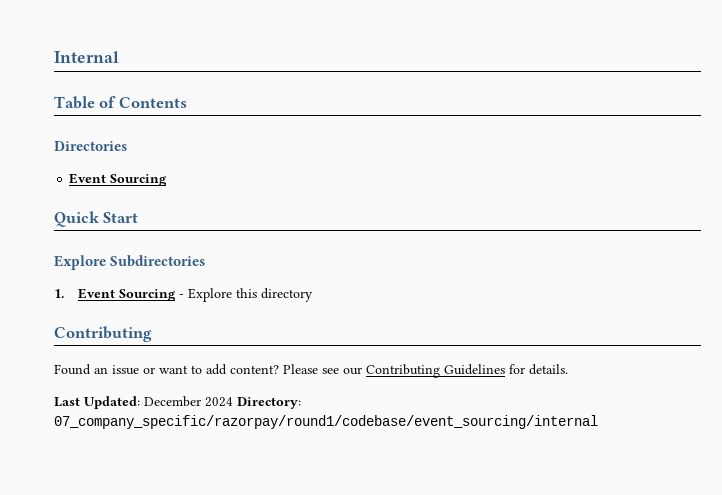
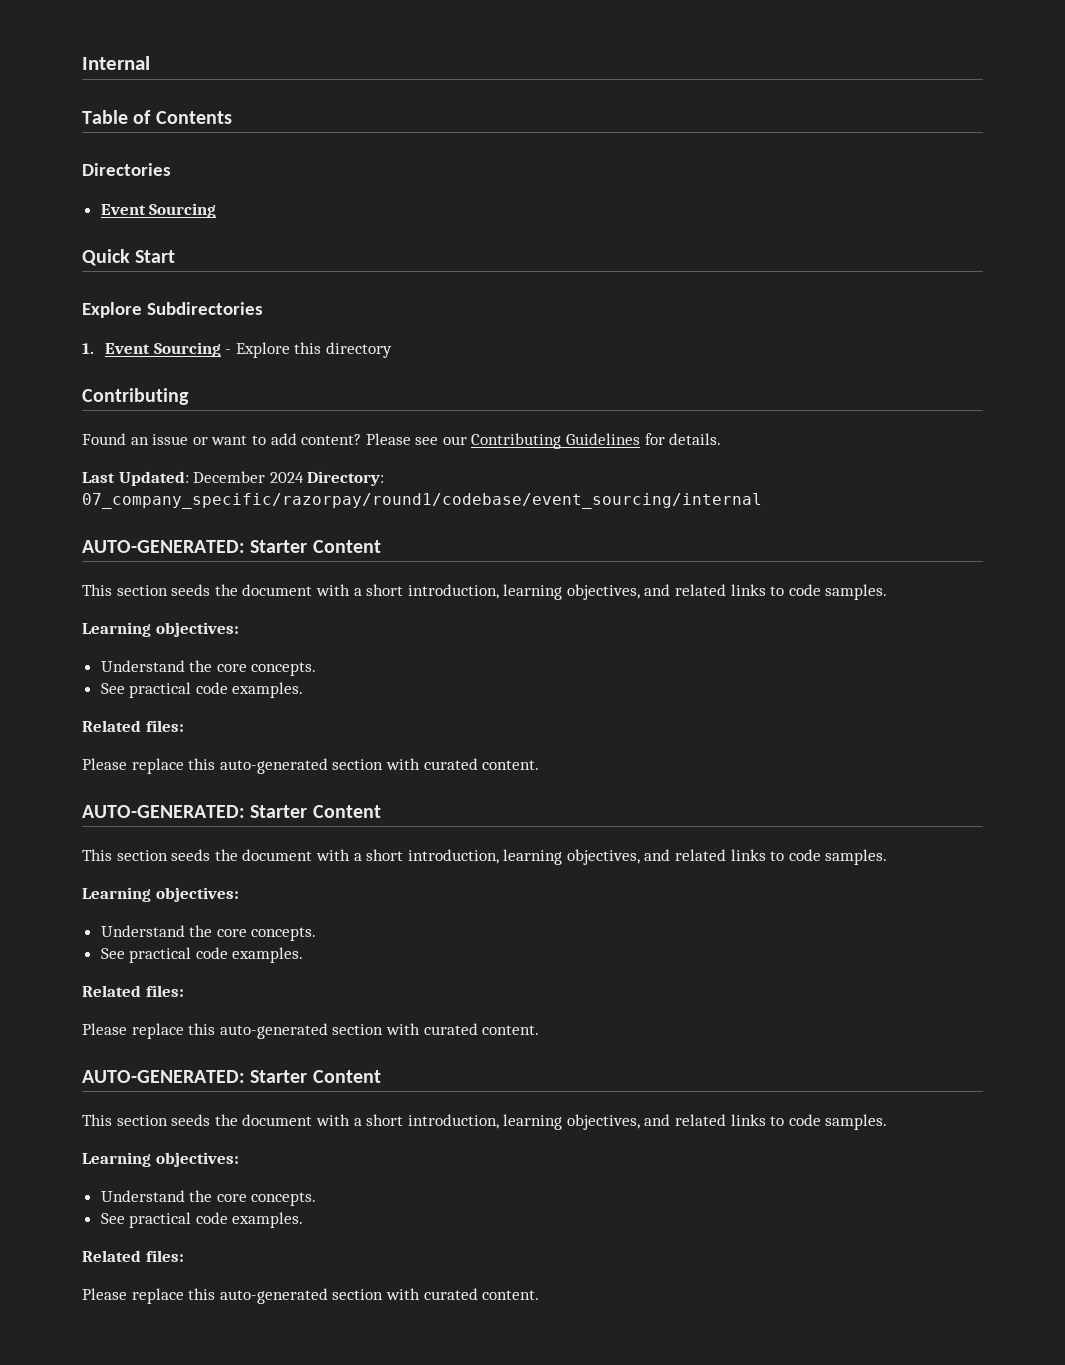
(598, 422) none -> [82,540,381,553] [82,584,888,600] [82,622,239,637] [100,660,317,676] [100,682,304,698] [82,720,184,732] [82,758,540,774] [82,805,381,818] [82,849,888,865] [82,887,239,902] [100,925,317,941] [100,947,304,963] [82,985,184,997] [82,1023,540,1039] [82,1070,381,1083] [82,1114,888,1130] [82,1152,239,1167] [100,1190,317,1206] [100,1212,304,1228] [82,1250,184,1262] [82,1288,540,1304] // AUTO-GENERATED: Starter Content // This section seeds the document with a short introduction, learning objectives, and related links to code samples. // Learning objectives: // Understand the core concepts. // See practical code examples. // Related files: // Please replace this auto-generated section with curated content. // AUTO-GENERATED: Starter Content // This section seeds the document with a short introduction, learning objectives, and related links to code samples. // Learning objectives: // Understand the core concepts. // See practical code examples. // Related files: // Please replace this auto-generated section with curated content. // AUTO-GENERATED: Starter Content // This section seeds the document with a short introduction, learning objectives, and related links to code samples. // Learning objectives: // Understand the core concepts. // See practical code examples. // Related files: // Please replace this auto-generated section with curated content.

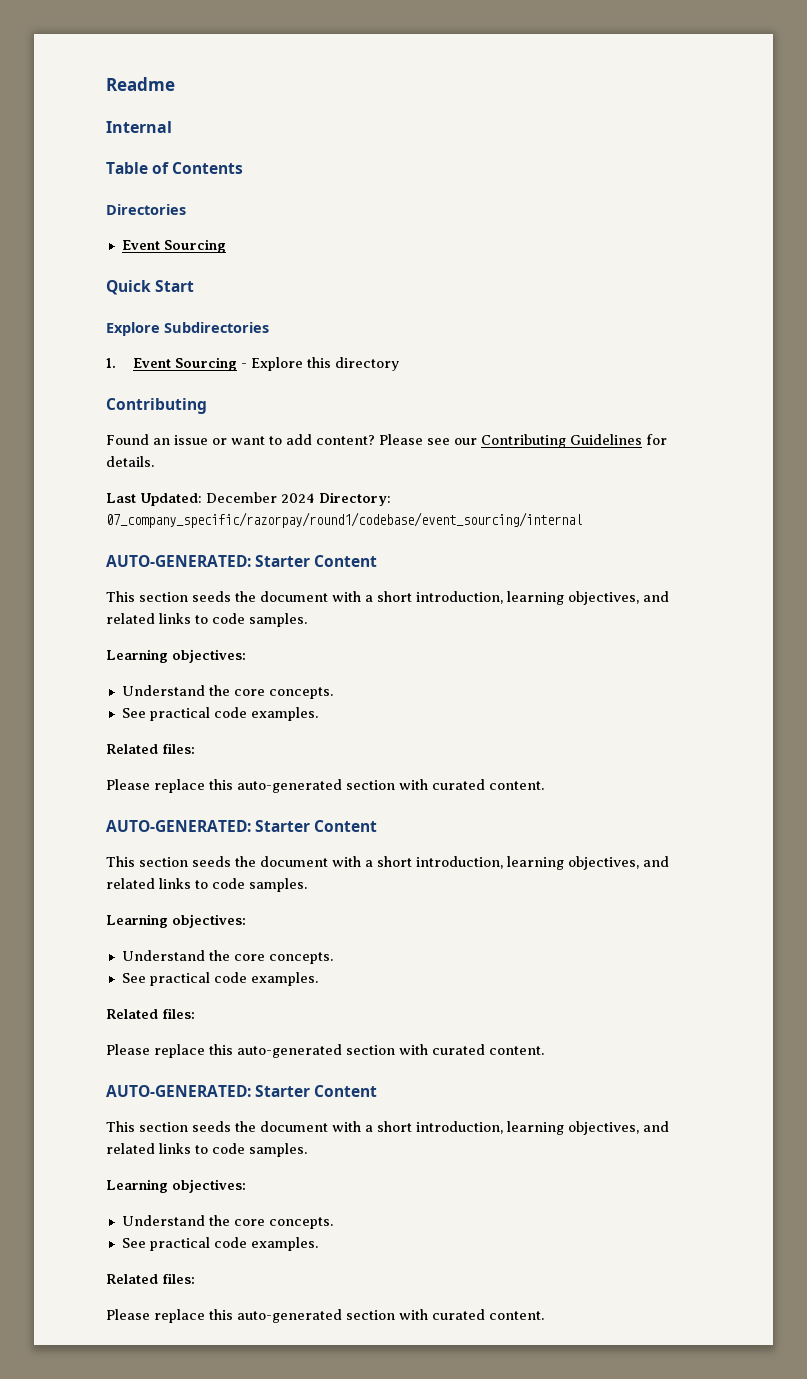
(82, 63) none -> [106,77,175,91] Readme //

